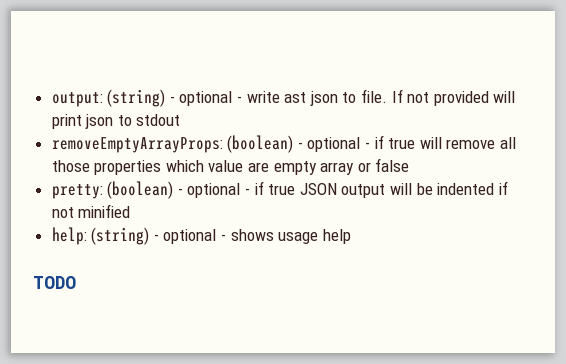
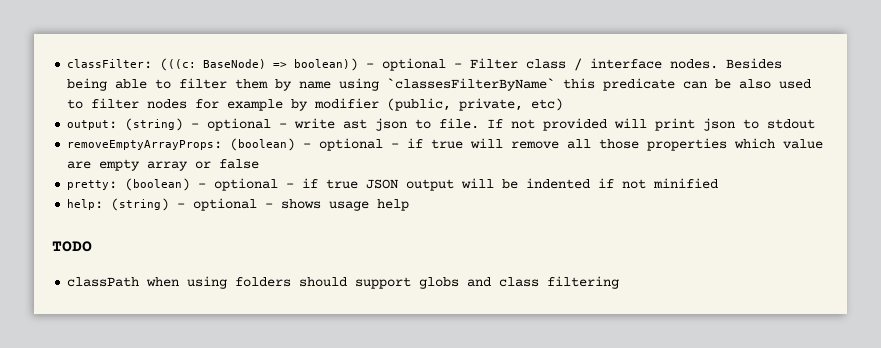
(51, 99) none -> [67,58,783,71] [67,78,812,91] [67,98,564,111] classFilter: (((c: BaseNode) => boolean)) - optional - Filter class / interface nodes. Besides being able to filter them by name using `classesFilterByName` this predicate can be also used to filter nodes for example by modifier (public, private, etc) //
(76, 282) none -> [67,276,620,289] // classPath when using folders should support globs and class filtering

